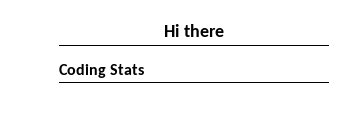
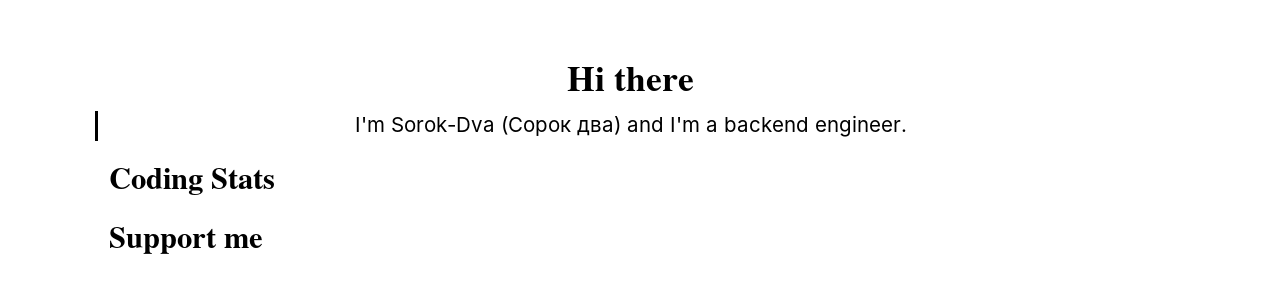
(224, 30) none -> [354,115,907,137] // I'm Sorok-Dva (Сорок два) and I'm a backend engineer.
(145, 69) none -> [109,227,264,254] // Support me

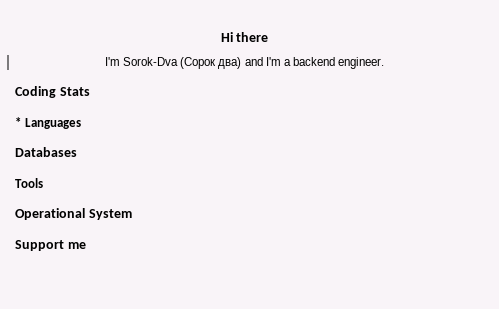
(276, 178) none -> [15,117,81,129] [15,147,77,157] [15,178,43,188] [15,208,132,220] // * Languages // Databases // Tools // Operational System

